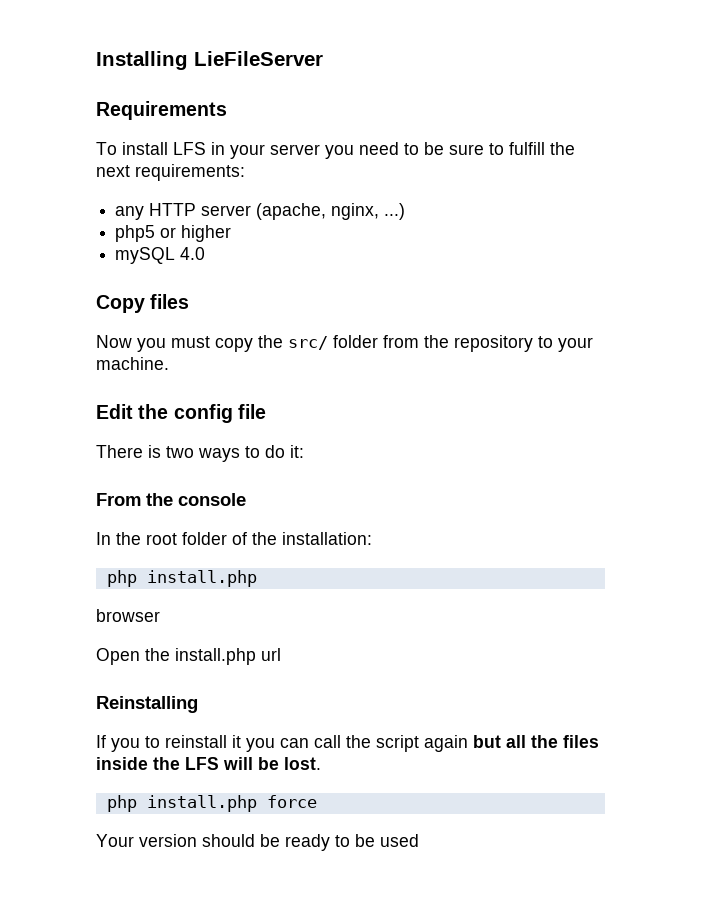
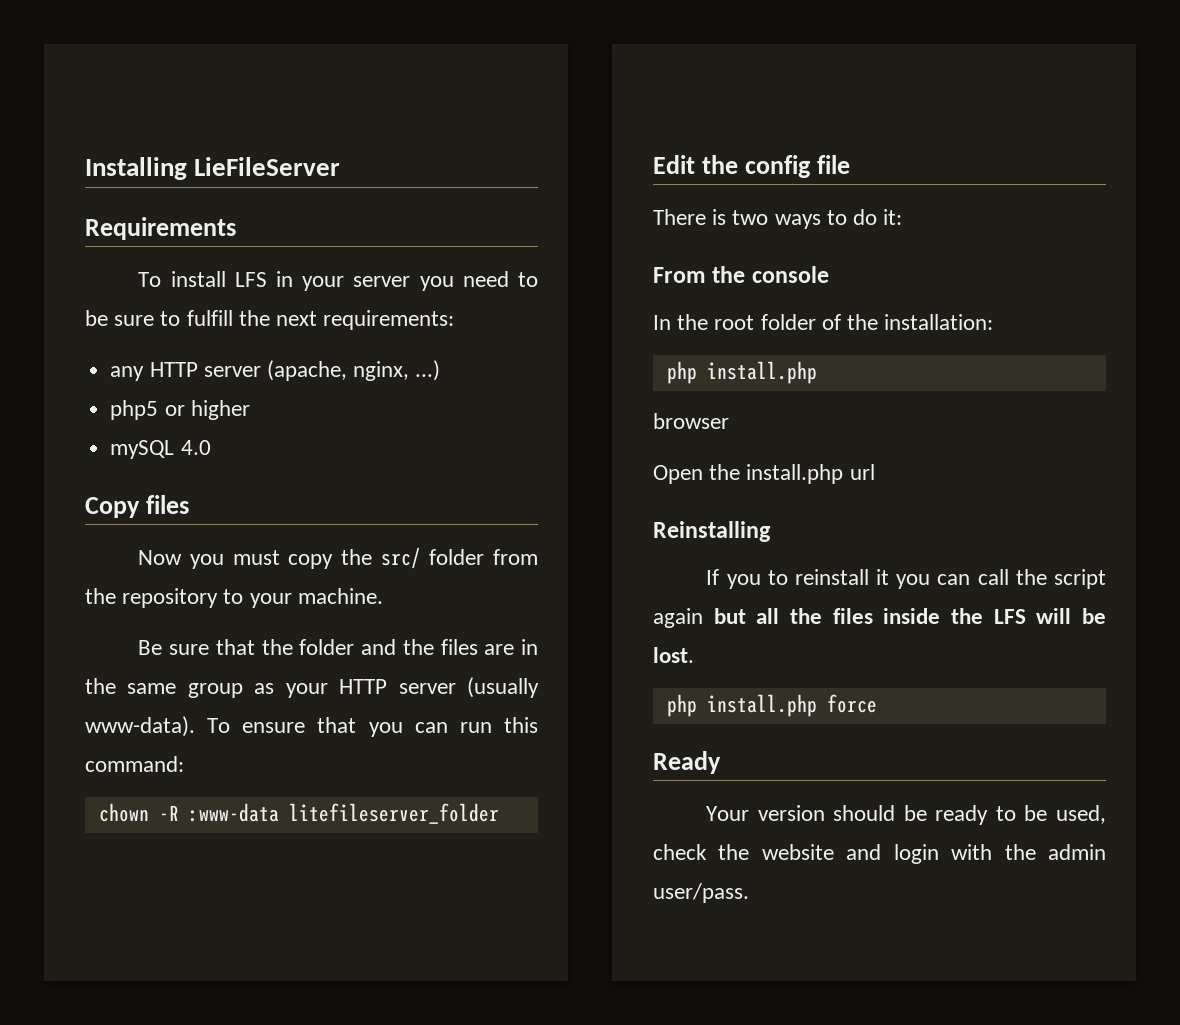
(169, 363) none -> [138,639,538,655] [85,677,539,698] [85,716,538,737] [85,756,184,772] [98,803,499,824] // Be sure that the folder and the files are in the same group as your HTTP server (usually www-data). To ensure that you can run this command: // chown -R :www-data litefileserver_folder
(317, 801) none -> [653,751,721,774] // Ready
[380,834,419,847] used -> [1056,805,1106,824] [653,844,1106,864] [653,883,749,903] used, check the website and login with the admin user/pass.

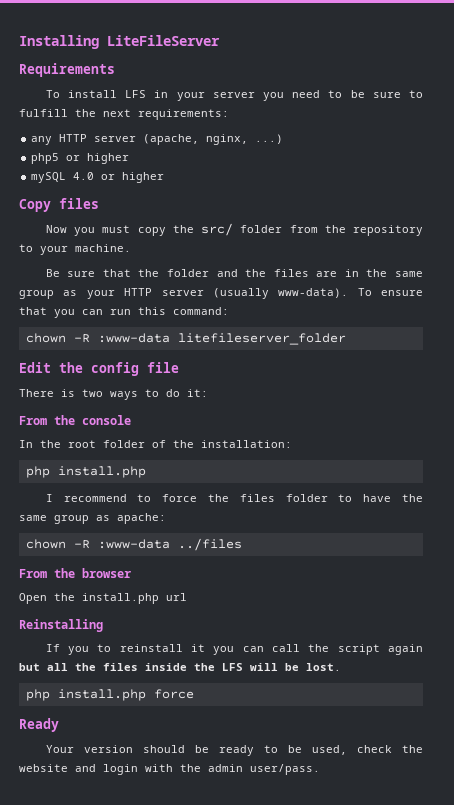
[194,157,341,176] LieFileServer -> [107,35,220,46] LiteFileServer
(211, 447) none -> [101,172,165,183] or higher
(817, 372) none -> [45,494,423,502] [19,513,166,524] [25,538,242,551] [19,568,75,578] I recommend to force the files folder to have the same group as apache: // chown -R :www-data ../files // From the

